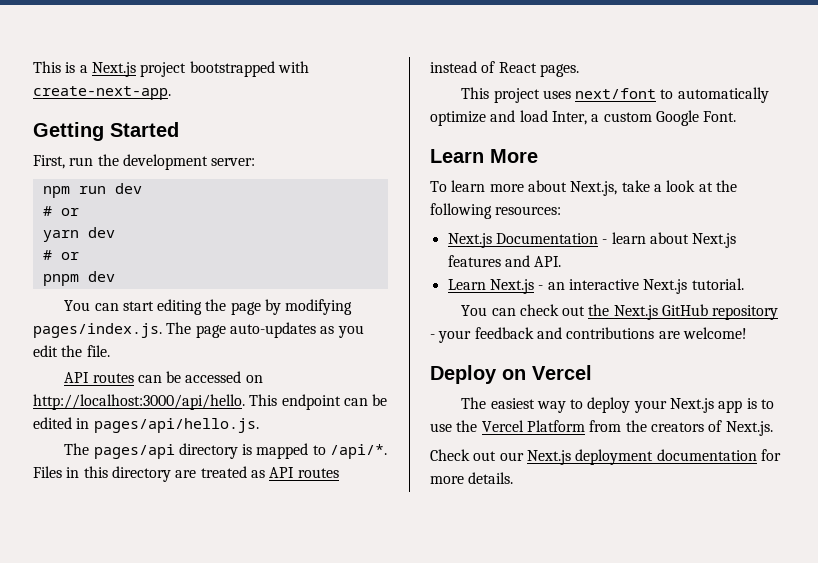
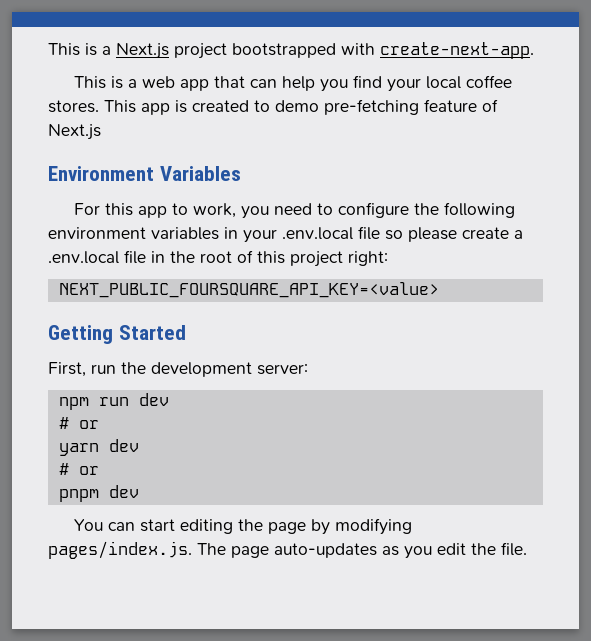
(171, 93) none -> [73,75,512,92] [48,99,498,115] [48,124,101,140] [48,166,241,181] [73,202,515,219] [48,226,523,243] [48,250,388,267] [58,282,439,298] // This is a web app that can help you find your local coffee stores. This app is created to demo pre-fetching feature of Next.js // Environment Variables // For this app to work, you need to configure the following environment variables in your .env.local file so please create a .env.local file in the root of this project right: // NEXT_PUBLIC_FOURSQUARE_API_KEY=<value>
[64,371,263,383] [33,394,388,410] [33,417,259,433] [64,443,388,459] [33,466,339,482] [430,61,579,77] [461,87,769,103] [430,110,737,126] [430,149,538,163] [430,180,737,196] [430,203,562,219] [447,232,737,248] [447,255,562,267] [447,278,744,294] [461,304,779,320] [430,327,747,343] [430,365,592,384] [461,397,775,413] [430,420,773,436] [430,449,781,465] [430,472,514,484] // API routes can be accessed on http://localhost:3000/api/hello. This endpoint can be edited in pages/api/hello.js. // The pages/api directory is mapped to /api/*. Files in this directory are treated as API routes instead of React pages. // This project uses next/font to automatically optimize and load Inter, a custom Google Font. // Learn More // To learn more about Next.js, take a look at the following resources: // Next.js Documentation - learn about Next.js features and API. // Learn Next.js - an interactive Next.js tutorial. // You can check out the Next.js GitHub repository - your feedback and contributions are welcome! // Deploy on Vercel // The easiest way to deploy your Next.js app is to use the Vercel Platform from the creators of Next.js. // Check out our Next.js deployment documentation for more details. -> (527, 549) none

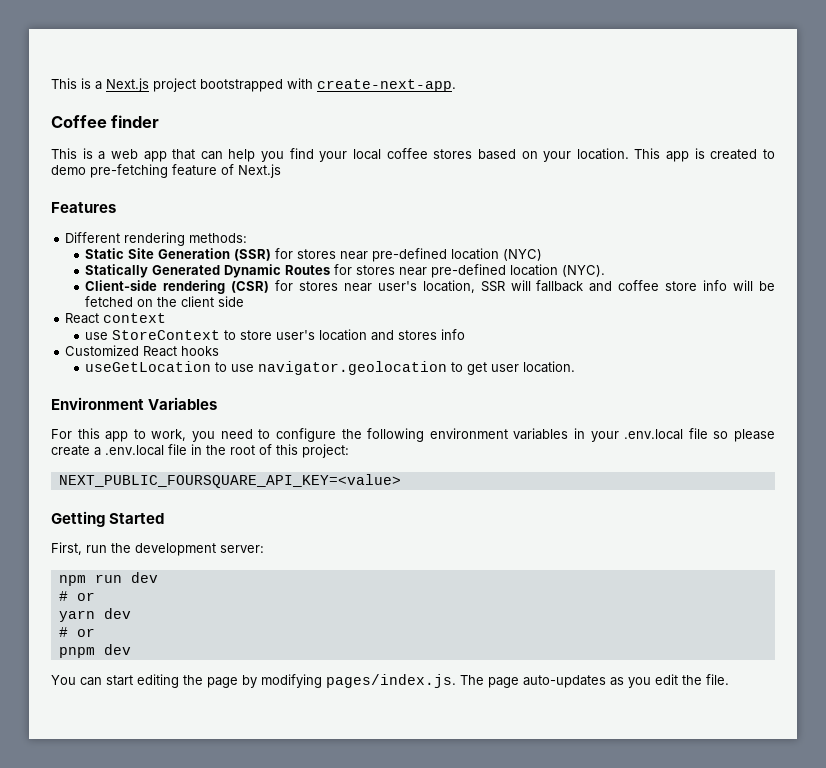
(534, 50) none -> [51,115,160,128] // Coffee finder
[48,100,99,113] stores. -> [433,148,629,162] stores based on your location.
(101, 132) none -> [51,202,116,213] [65,232,248,246] [85,248,543,262] [85,264,606,278] [85,280,775,294] [85,296,245,307] [65,313,167,324] [85,329,466,341] [65,345,220,357] [85,361,576,375] // Features // Different rendering methods: // Static Site Generation (SSR) for stores near pre-defined location (NYC) // Statically Generated Dynamic Routes for stores near pre-defined location (NYC). // Client-side rendering (CSR) for stores near user's location, SSR will fallback and coffee store info will be fetched on the client side // React context // use StoreContext to store user's location and stores info // Customized React hooks // useGetLocation to use navigator.geolocation to get user location.
[290,251,388,267] project right: -> [302,444,349,458] project:

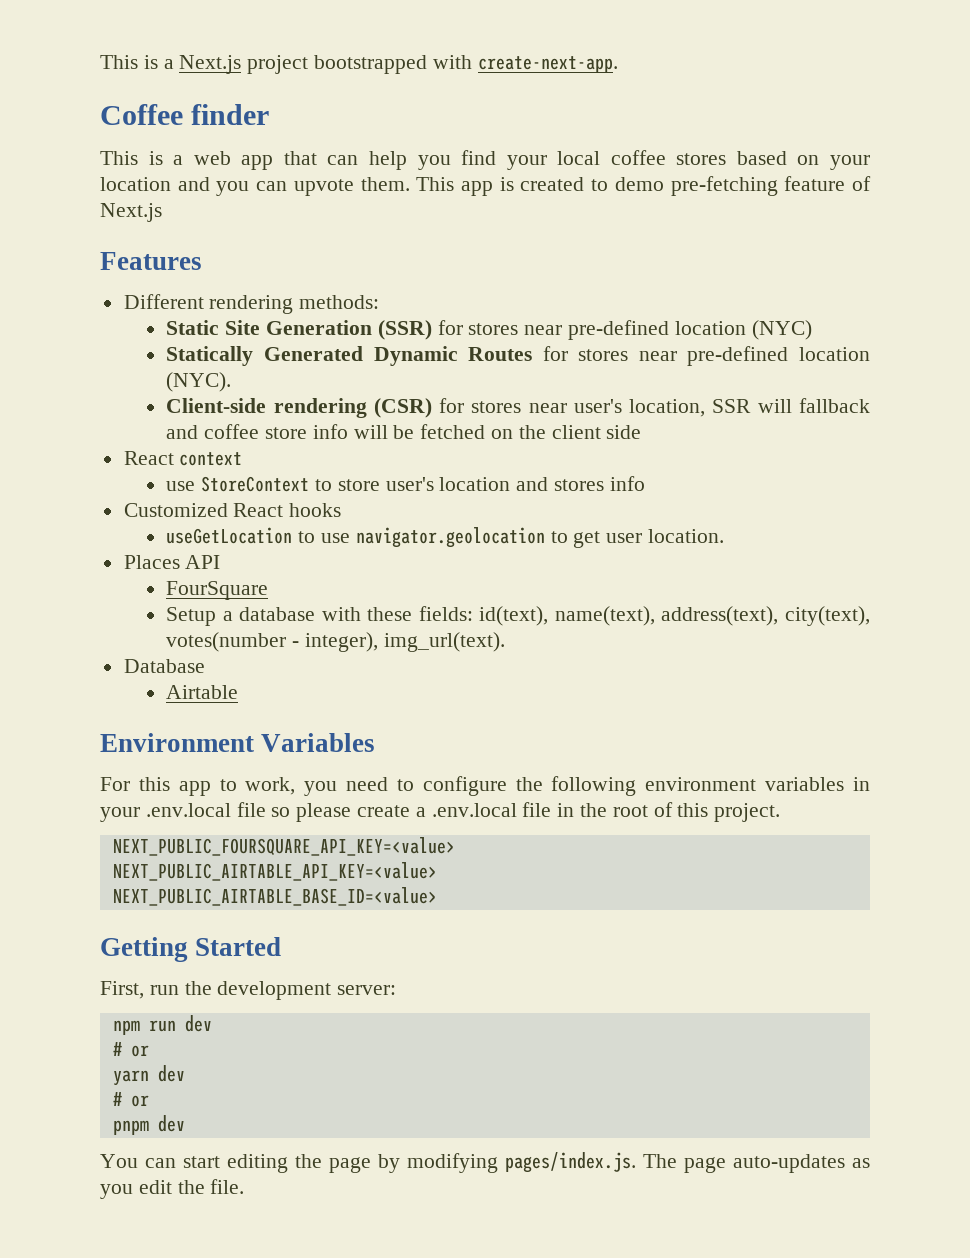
[576,148,629,160] location. -> [100,177,410,196] location and you can upvote them.
(576, 367) none -> [123,555,221,569] [166,581,269,600] [166,606,870,626] [166,632,505,652] [123,659,205,673] [166,685,239,699] // Places API // FourSquare // Setup a database with these fields: id(text), name(text), address(text), city(text), votes(number - integer), img_url(text). // Database // Airtable
[302,444,349,458] project: -> [714,803,781,822] project.
(401, 481) none -> [112,862,437,881] [112,887,437,906] // NEXT_PUBLIC_AIRTABLE_API_KEY=<value> // NEXT_PUBLIC_AIRTABLE_BASE_ID=<value>

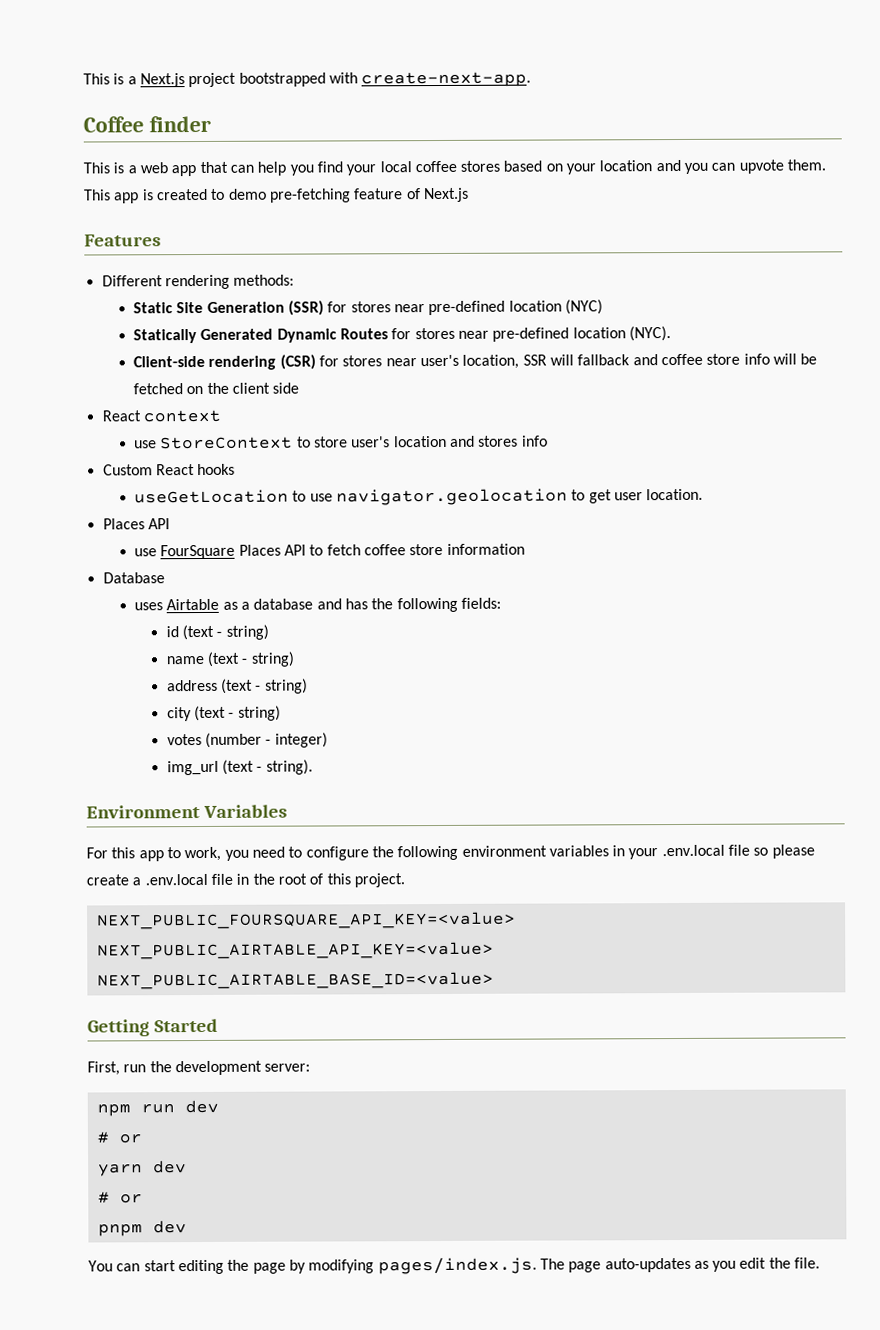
[123,503,228,517] Customized -> [102,464,153,476] Custom
(221, 562) none -> [134,548,158,557] use
[166,606,870,626] [166,632,505,652] // Setup a database with these fields: id(text), name(text), address(text), city(text), votes(number - integer), img_url(text). -> [238,543,525,556] Places API to fetch coffee store information
(205, 666) none -> [134,602,164,611] uses
(239, 692) none -> [222,597,501,613] [165,624,269,641] [165,651,295,667] [166,678,308,694] [166,705,281,722] [166,732,328,748] [166,759,313,776] as a database and has the following fields: // id (text - string) // name (text - string) // address (text - string) // city (text - string) // votes (number - integer) // img_url (text - string).

